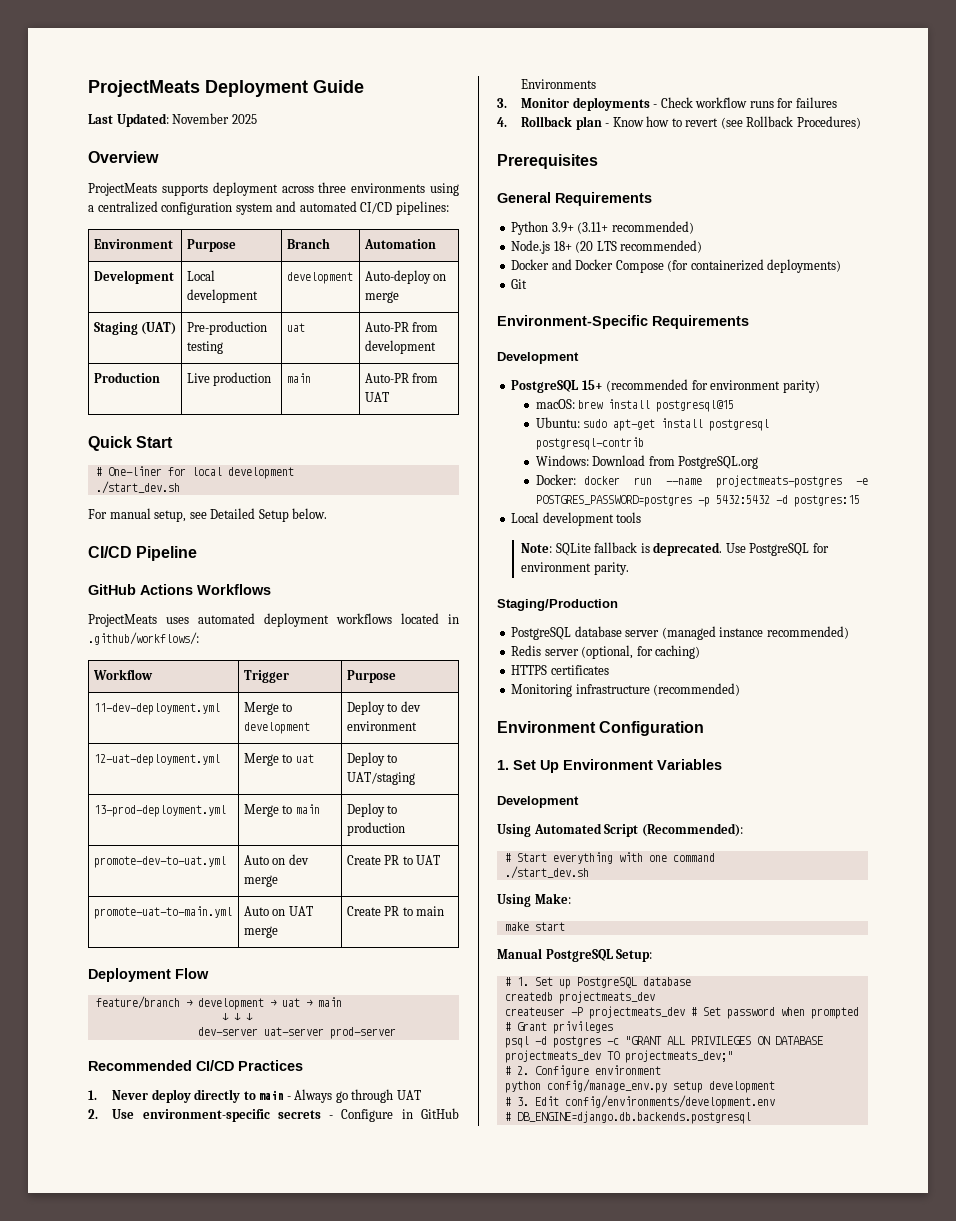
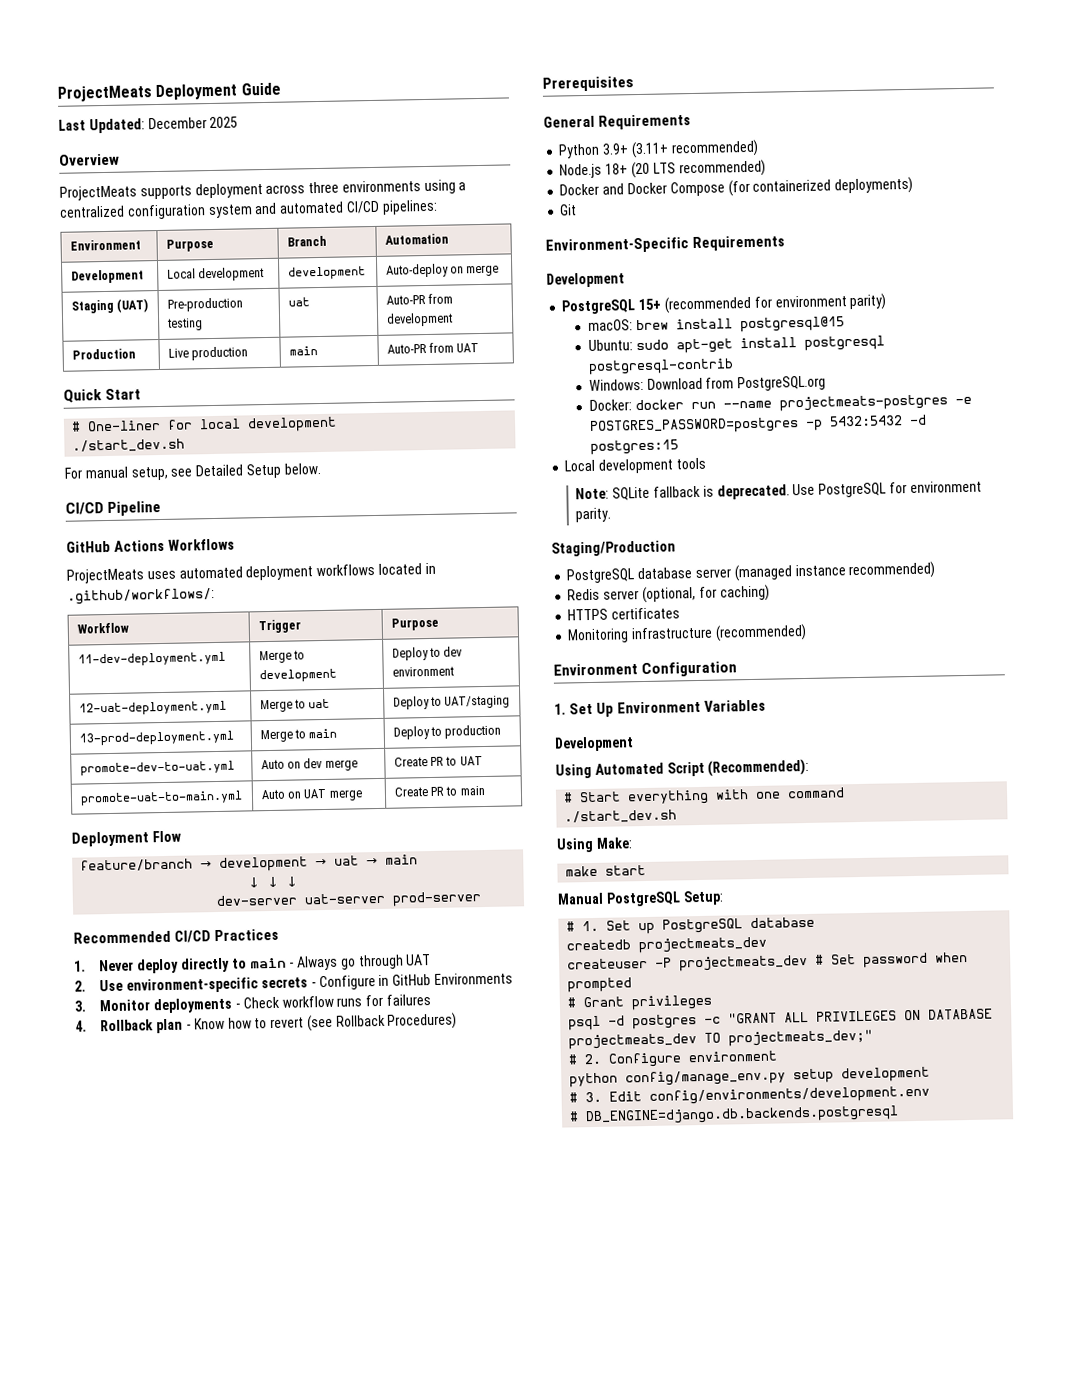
[172,113,230,124] November -> [147,117,207,130] December

